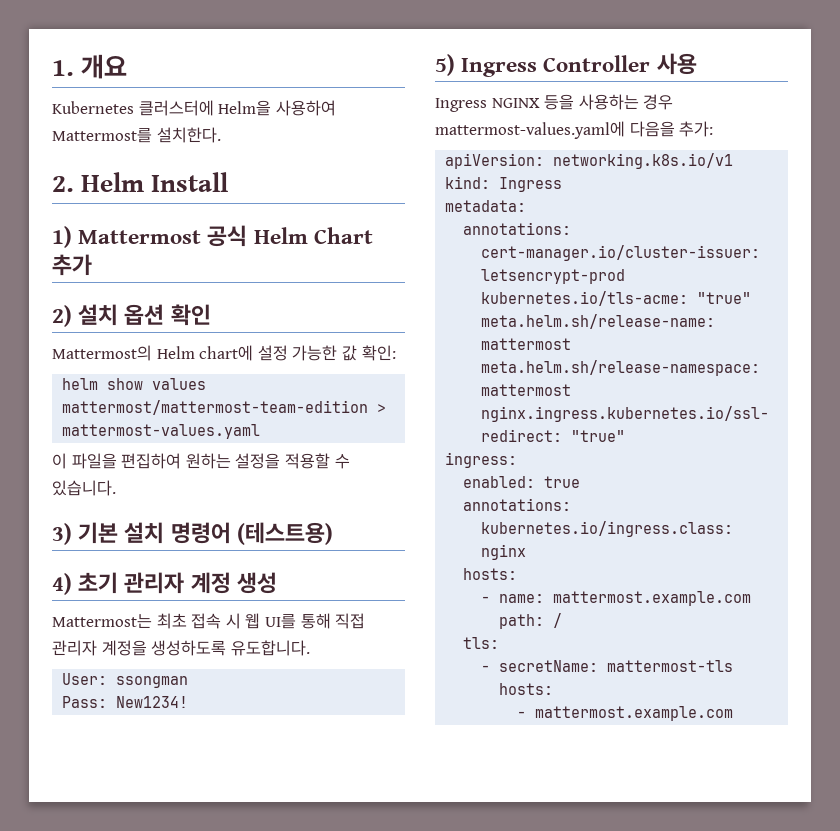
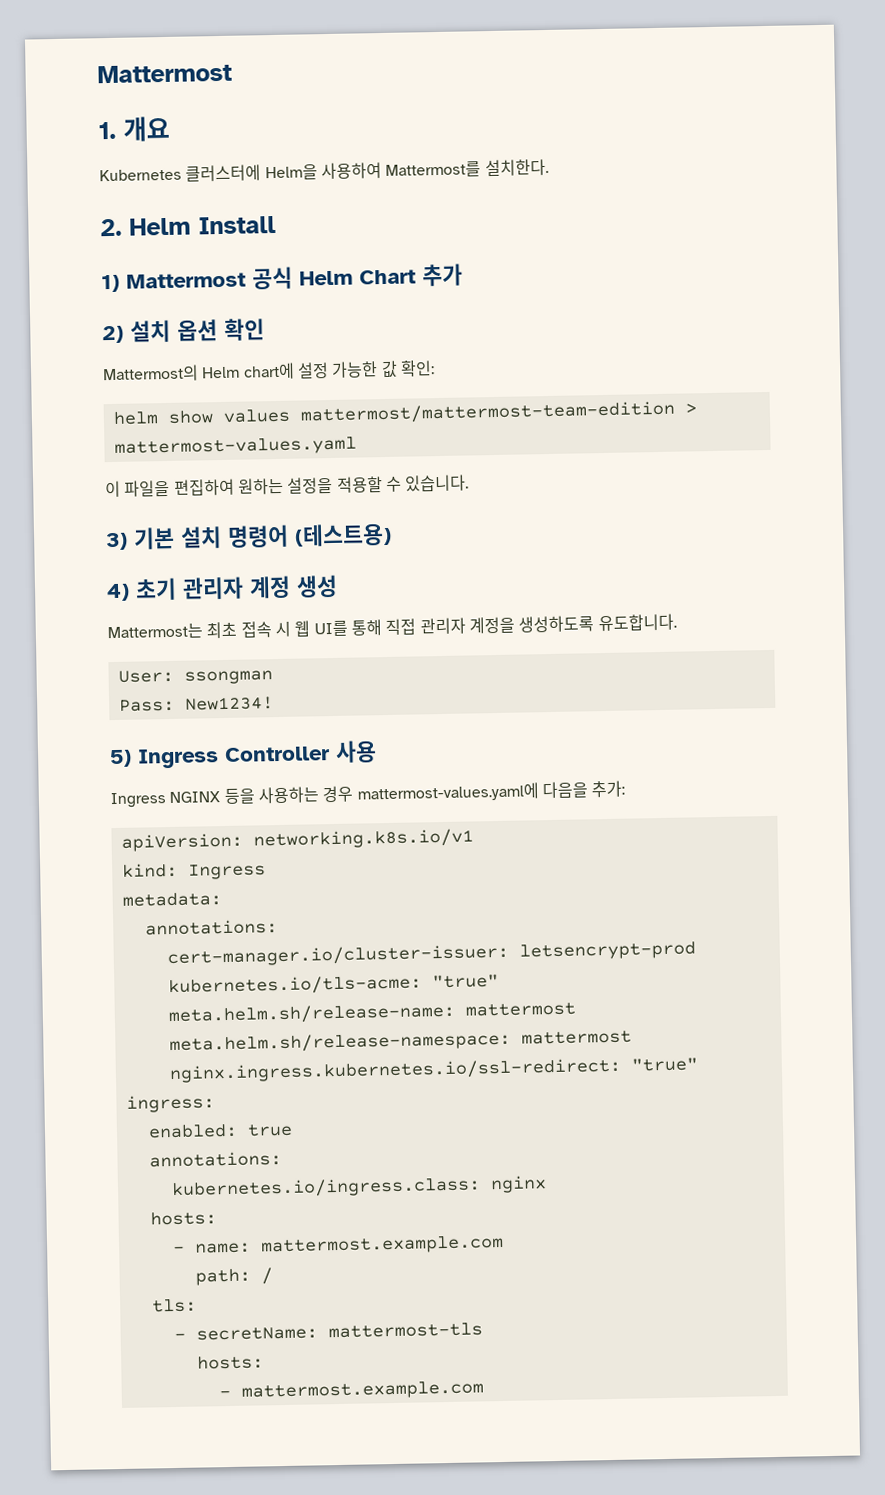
(52, 68) none -> [97,63,232,84] Mattermost //

